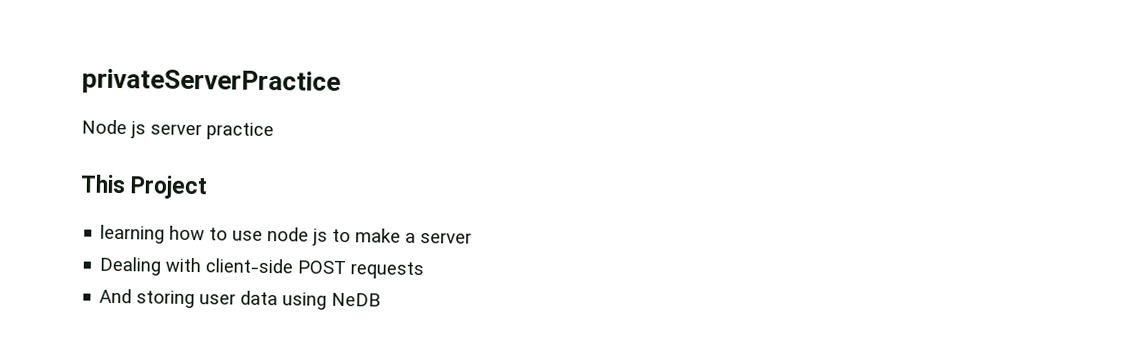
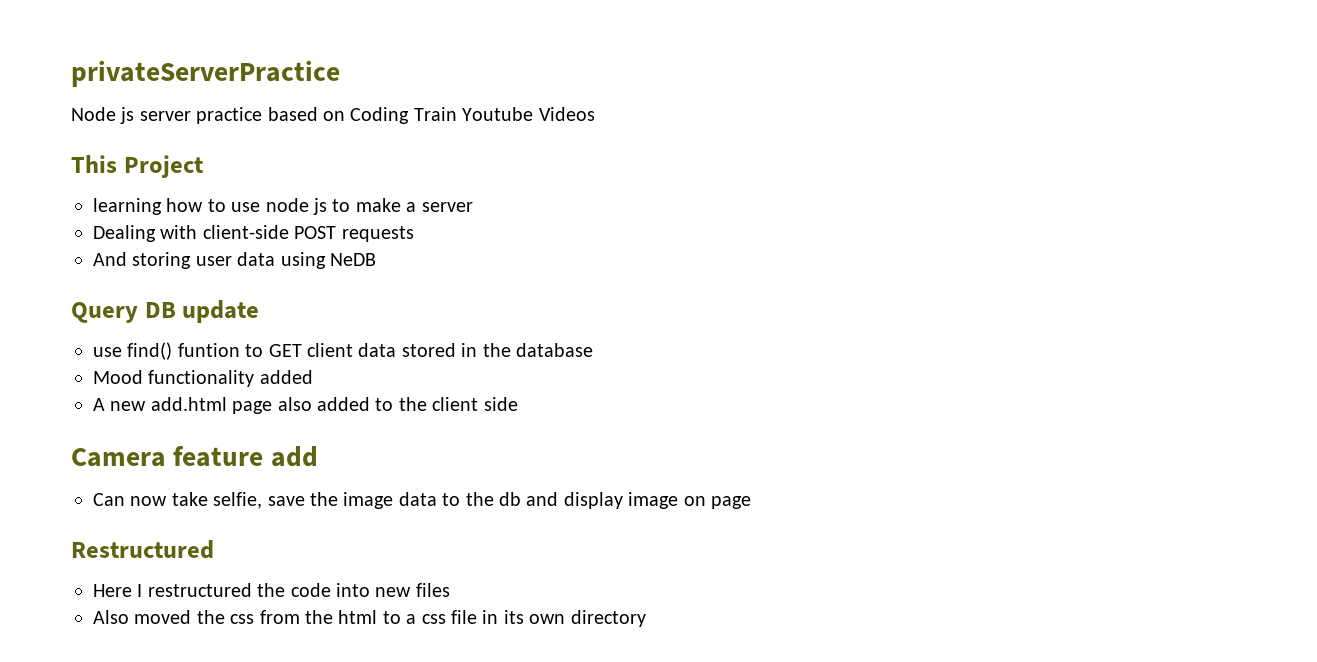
(274, 131) none -> [267,107,595,124] based on Coding Train Youtube Videos
(382, 299) none -> [71,300,260,323] [93,342,593,360] [93,370,313,387] [93,397,518,414] [71,446,318,467] [93,492,751,509] [71,540,214,559] [93,583,450,597] [93,610,646,627] // Query DB update // use find() funtion to GET client data stored in the database // Mood functionality added // A new add.html page also added to the client side // Camera feature add // Can now take selfie, save the image data to the db and display image on page // Restructured // Here I restructured the code into new files // Also moved the css from the html to a css file in its own directory

